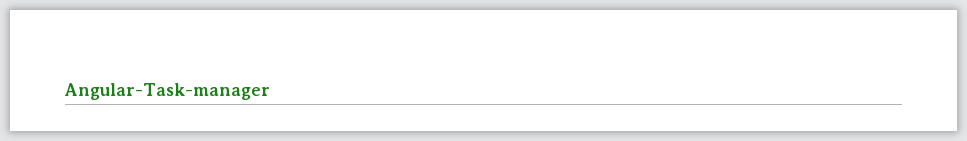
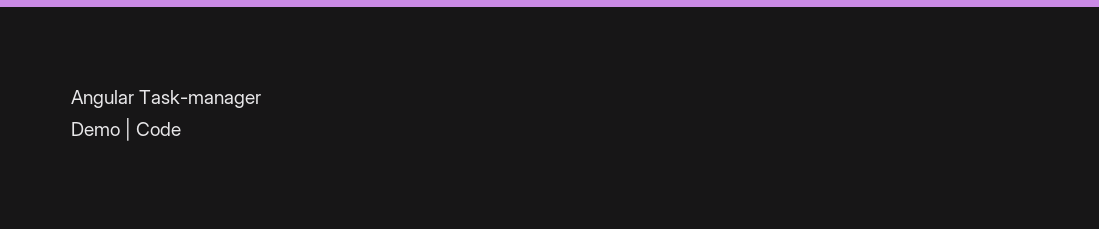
[64,83,270,100] Angular-Task-manager -> [71,90,262,108] [71,118,182,141] Angular Task-manager // Demo | Code

